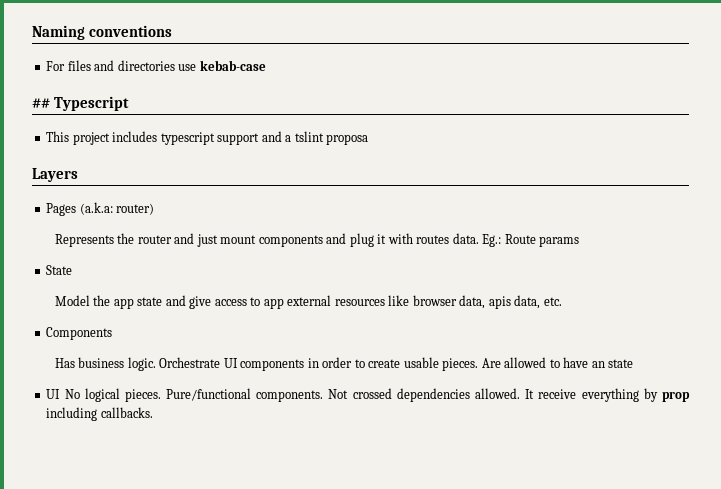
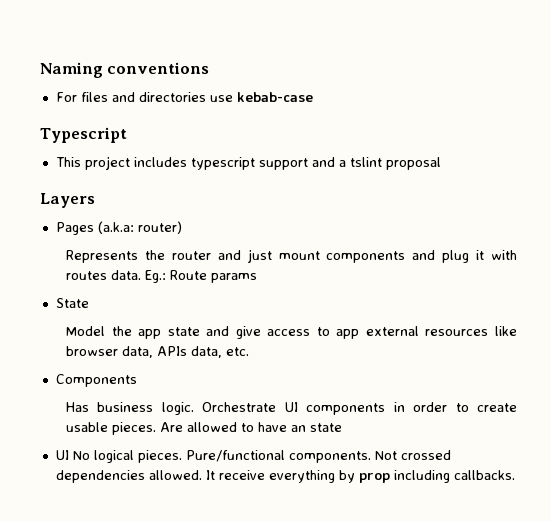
[32,98,50,108] ## -> (313, 97) none
[326,134,369,145] proposa -> [385,157,441,170] proposal
[488,296,511,309] apis -> [157,346,188,356] APIs

